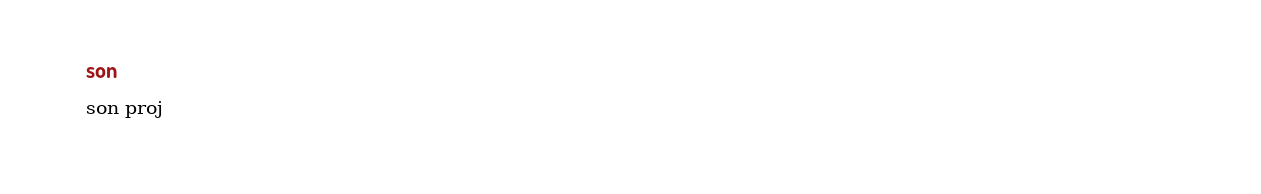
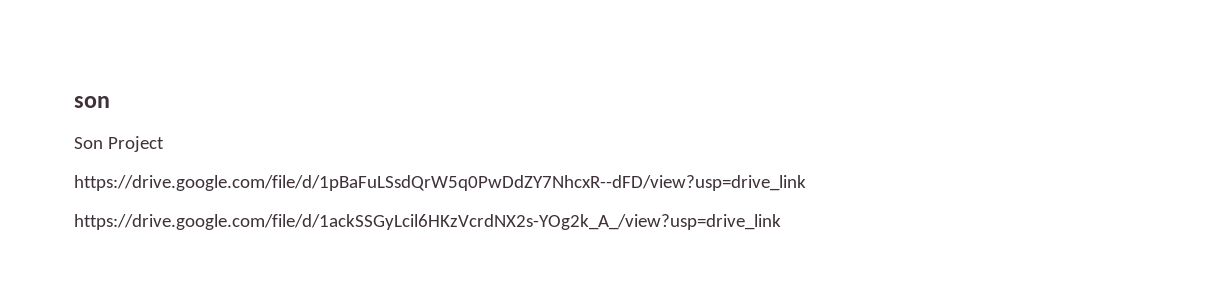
[86,101,163,118] son proj -> [74,136,164,152] [74,175,806,191] [74,214,781,230] Son Project // https://drive.google.com/file/d/1pBaFuLSsdQrW5q0PwDdZY7NhcxR--dFD/view?usp=drive_link // https://drive.google.com/file/d/1ackSSGyLcil6HKzVcrdNX2s-YOg2k_A_/view?usp=drive_link

